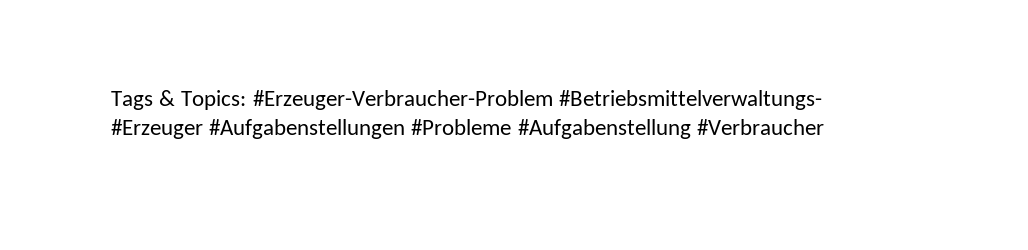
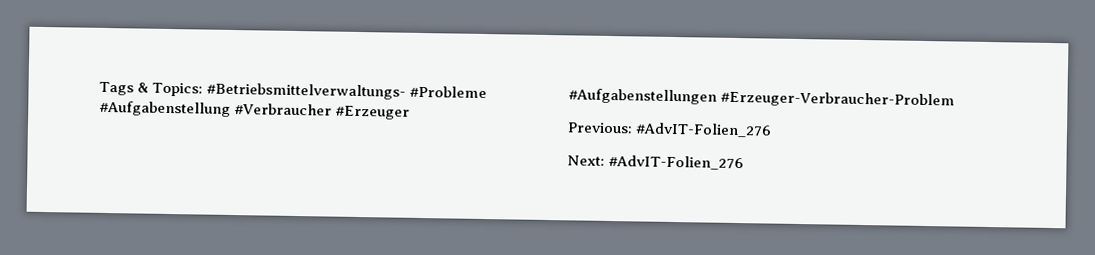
[252,90,822,110] [111,119,824,139] #Erzeuger-Verbraucher-Problem #Betriebsmittelverwaltungs- #Erzeuger #Aufgabenstellungen #Probleme #Aufgabenstellung #Verbraucher -> [206,82,488,100] [99,100,411,120] [568,88,956,109] [567,122,773,138] [567,154,745,171] #Betriebsmittelverwaltungs- #Probleme #Aufgabenstellung #Verbraucher #Erzeuger #Aufgabenstellungen #Erzeuger-Verbraucher-Problem // Previous: #AdvIT-Folien_276 // Next: #AdvIT-Folien_276

